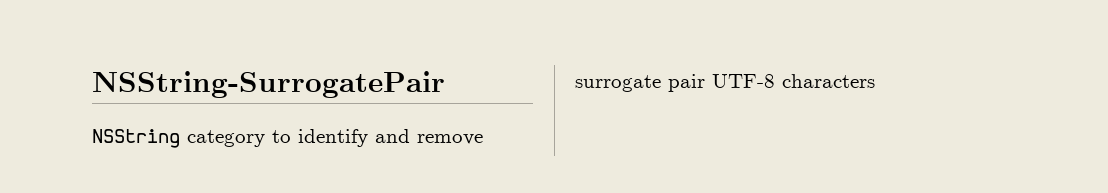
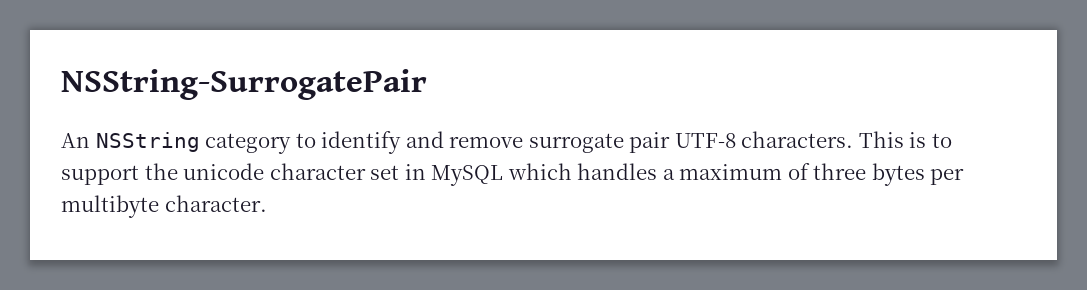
(445, 84) none -> [61,133,90,148] An
[782,74,875,88] characters -> [741,131,952,148] [61,163,965,186] [61,195,267,218] characters. This is to support the unicode character set in MySQL which handles a maximum of three bytes per multibyte character.

